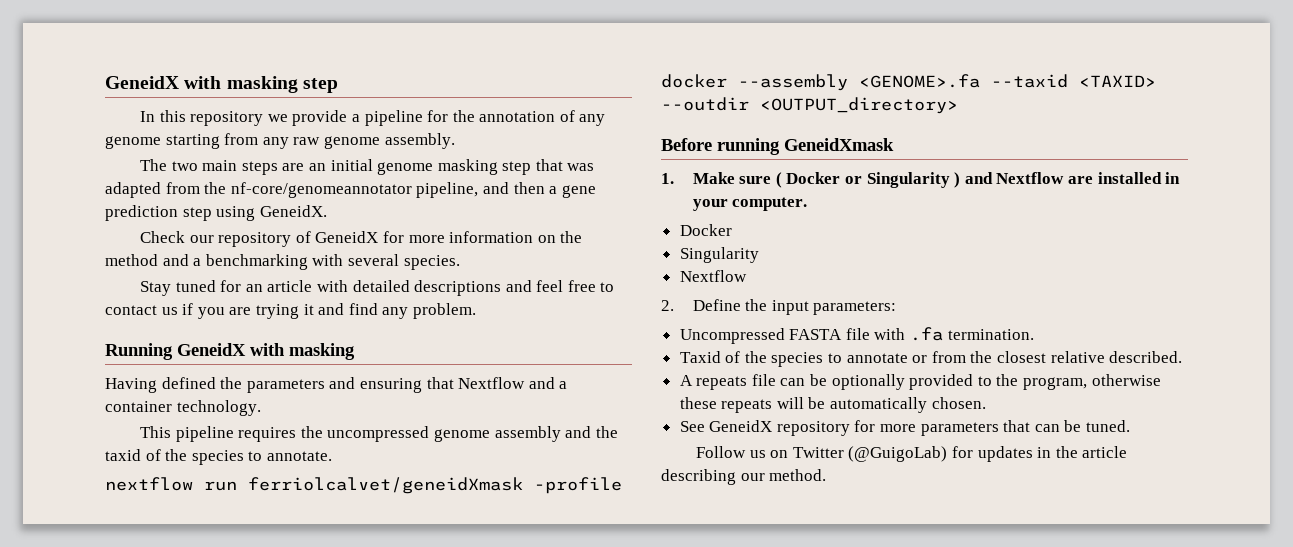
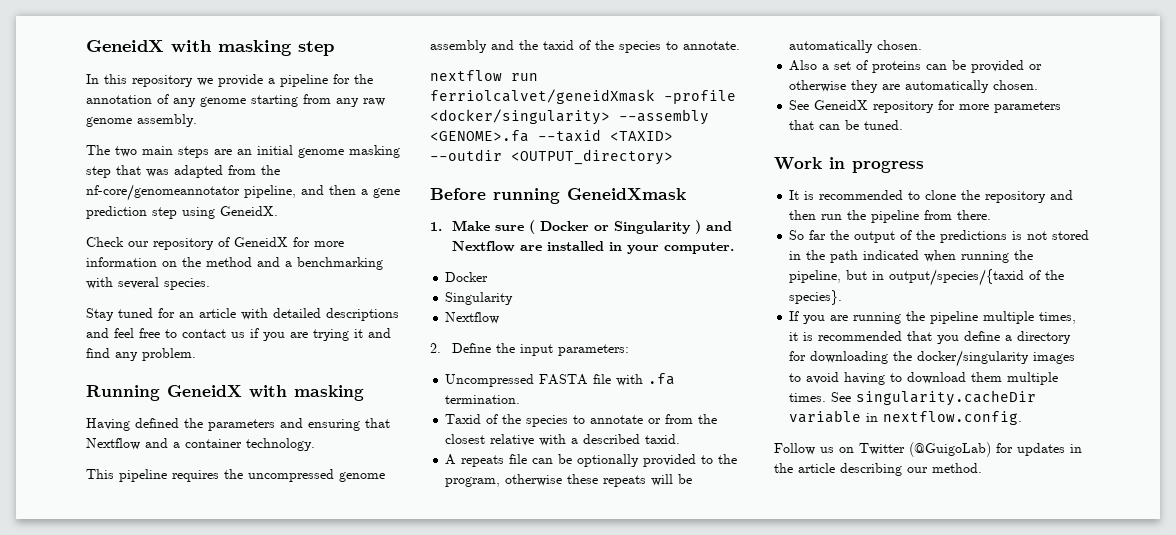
[661,74,727,88] docker -> [430,109,610,125] <docker/singularity>
[1109,351,1183,363] described. -> [539,434,681,446] with a described taxid.
(986, 403) none -> [789,60,1043,73] [789,80,1039,93] // Also a set of proteins can be provided or otherwise they are automatically chosen.
(1131, 426) none -> [774,157,924,173] [789,190,1074,203] [789,210,992,223] [789,230,1090,243] [789,250,1034,263] [789,269,1065,286] [789,290,843,305] [789,311,1077,324] [789,331,1072,344] [789,350,1076,367] [789,372,1059,385] [789,390,1037,406] [789,410,1023,425] // Work in progress // It is recommended to clone the repository and then run the pipeline from there. // So far the output of the predictions is not stored in the path indicated when running the pipeline, but in output/species/{taxid of the species}. // If you are running the pipeline multiple times, it is recommended that you define a directory for downloading the docker/singularity images to avoid having to download them multiple times. See singularity.cacheDir variable in nextflow.config.

